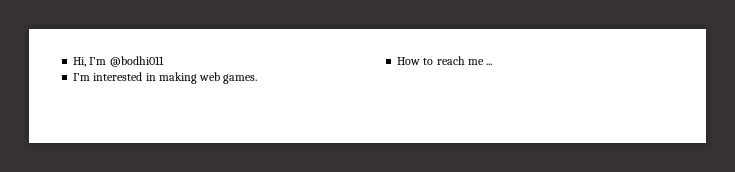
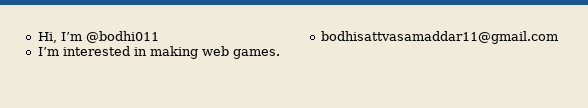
[397,56,493,65] How to reach me ... -> [320,31,558,44] bodhisattvasamaddar11@gmail.com

